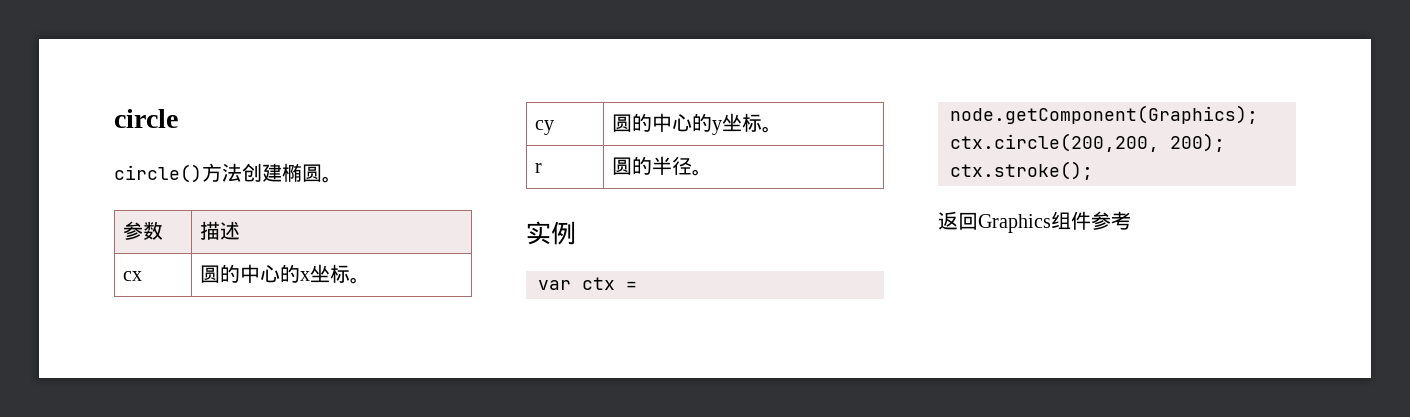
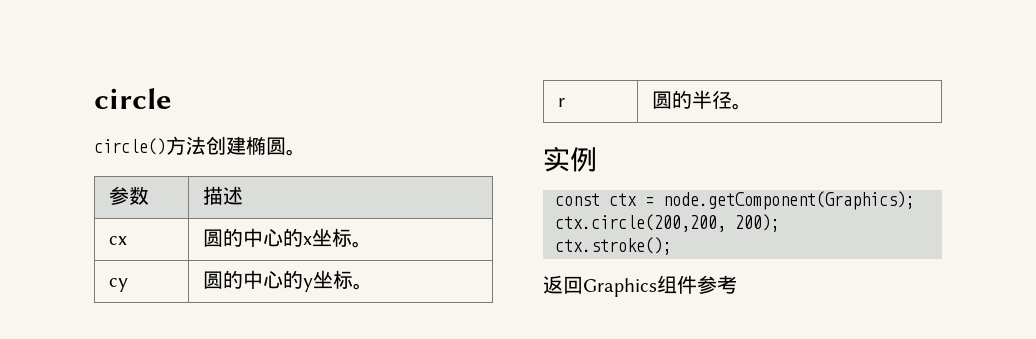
[538,280,571,290] var -> [555,193,600,206] const

